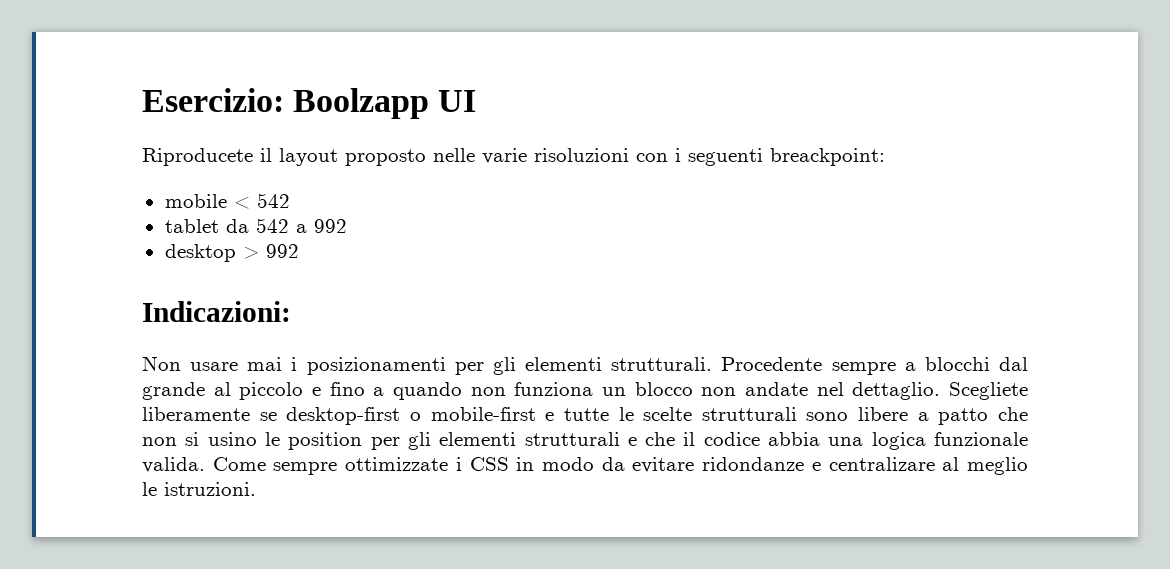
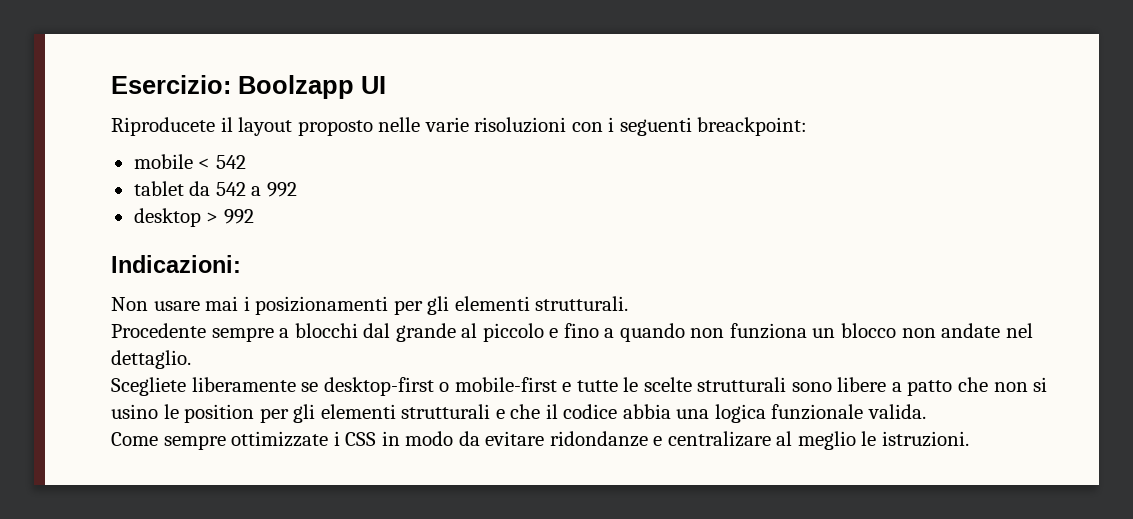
(713, 364) none -> (629, 303) //
(941, 391) none -> (191, 359) //
(205, 465) none -> (927, 411) //

